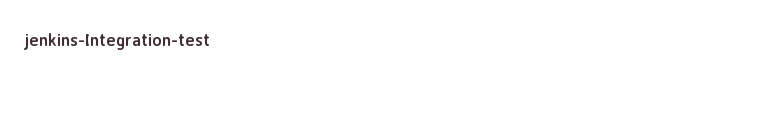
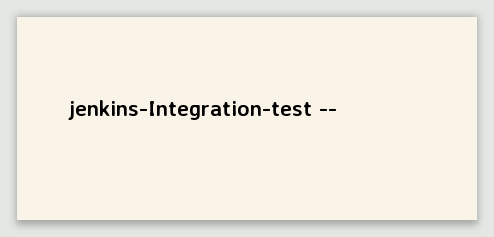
(210, 41) none -> [319,108,337,116] --

